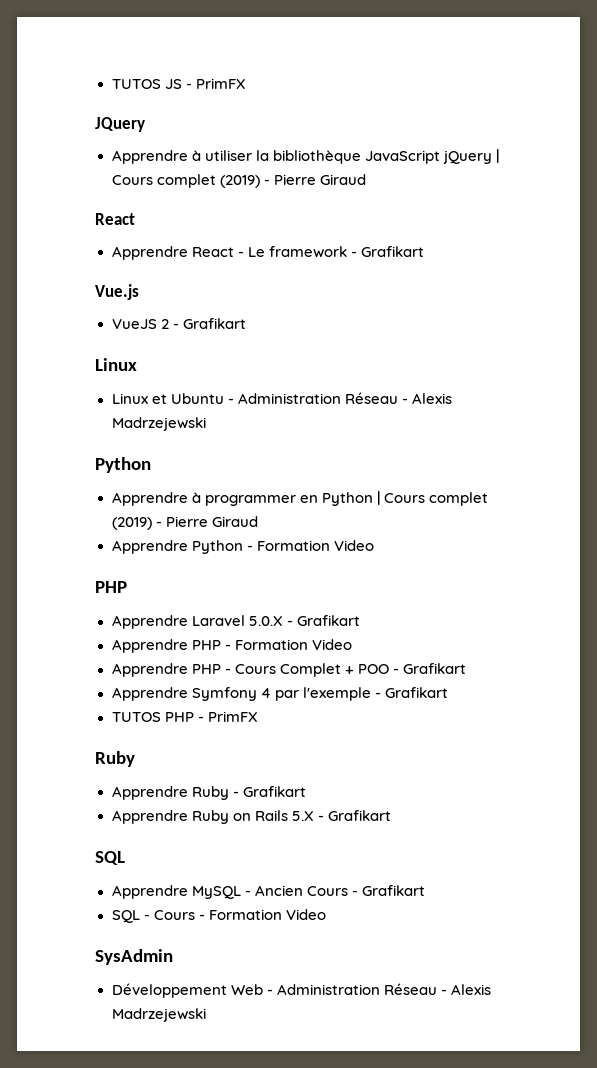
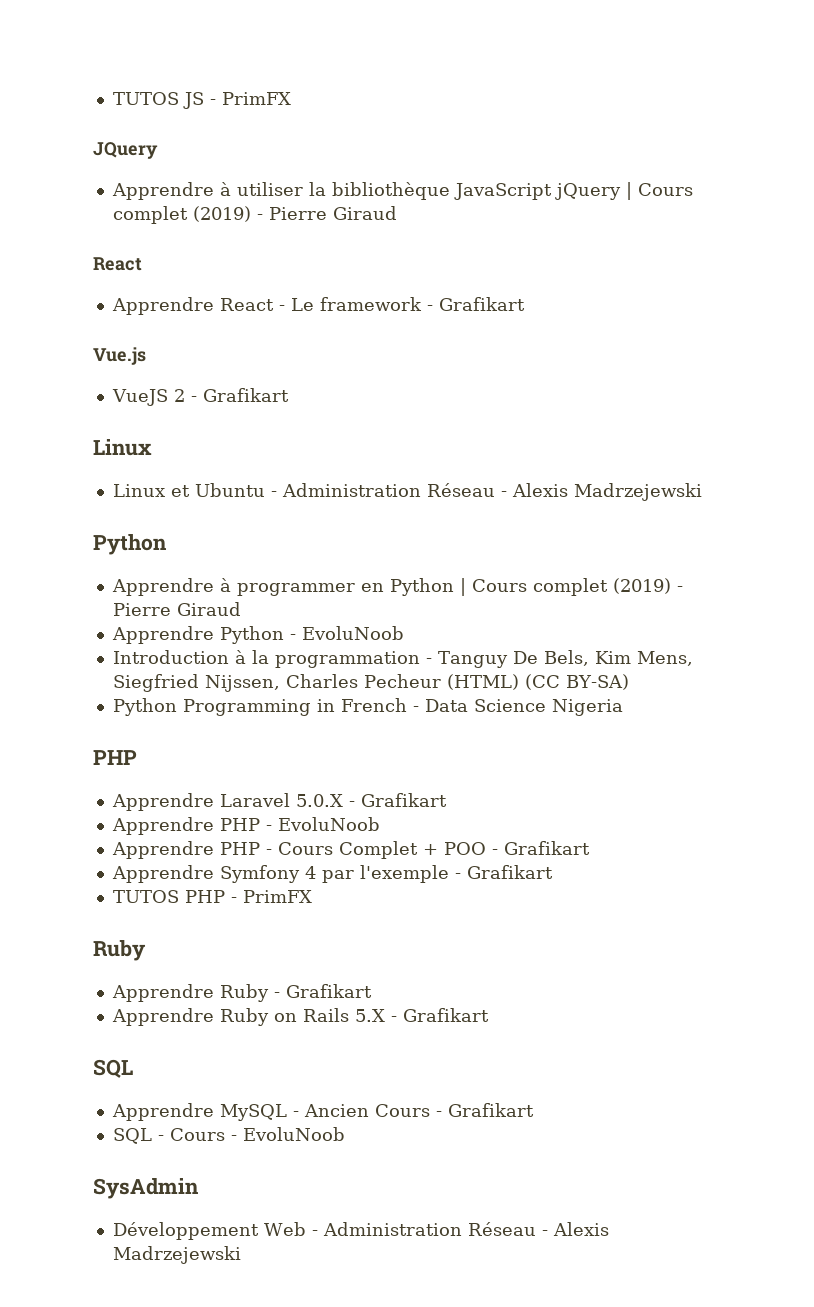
[256,540,374,551] Formation Video -> [301,626,404,640] [112,650,693,668] [112,674,629,692] [112,698,623,716] EvoluNoob // Introduction à la programmation - Tanguy De Bels, Kim Mens, Siegfried Nijssen, Charles Pecheur (HTML) (CC BY-SA) // Python Programming in French - Data Science Nigeria
[234,639,352,650] Formation Video -> [277,817,380,831] EvoluNoob
[208,909,326,920] Formation Video -> [242,1127,345,1141] EvoluNoob

